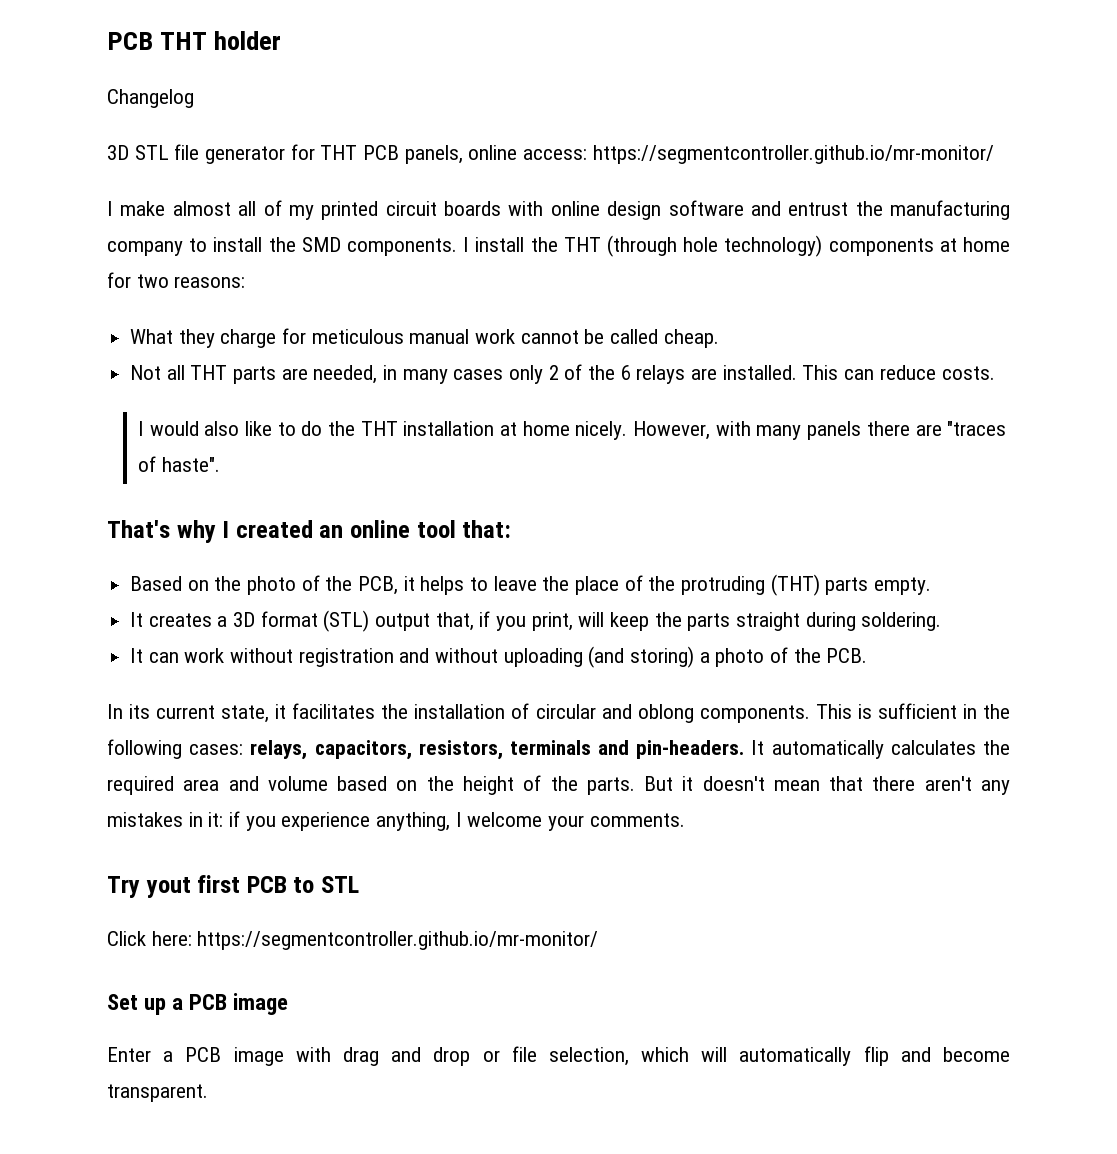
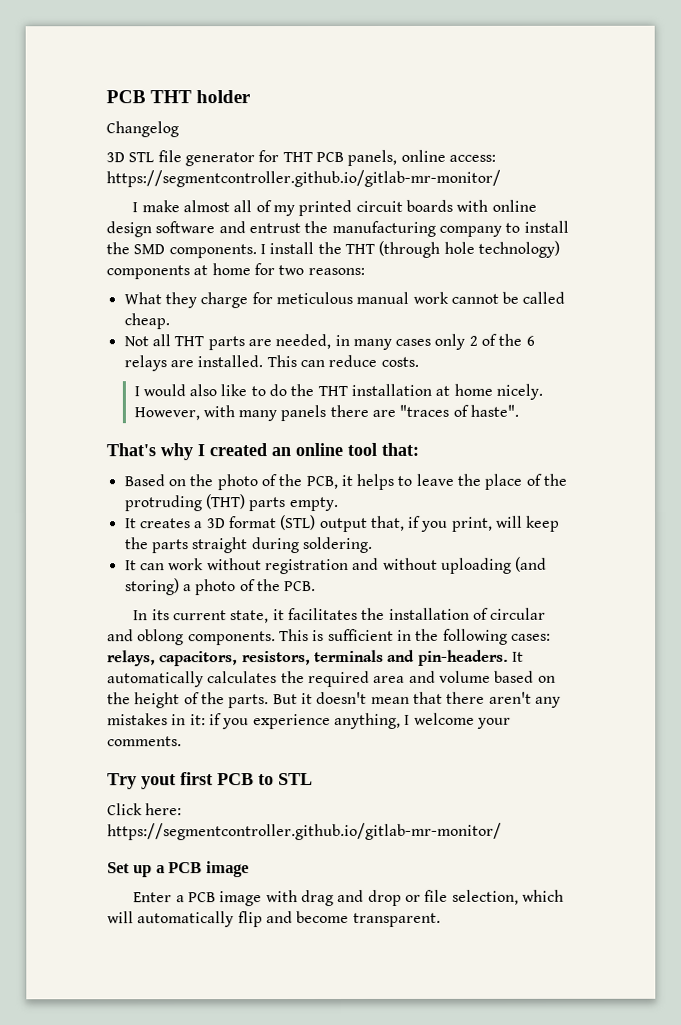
[592,145,994,164] https://segmentcontroller.github.io/mr-monitor/ -> [106,169,501,188] https://segmentcontroller.github.io/gitlab-mr-monitor/
[197,931,599,950] https://segmentcontroller.github.io/mr-monitor/ -> [107,822,502,841] https://segmentcontroller.github.io/gitlab-mr-monitor/

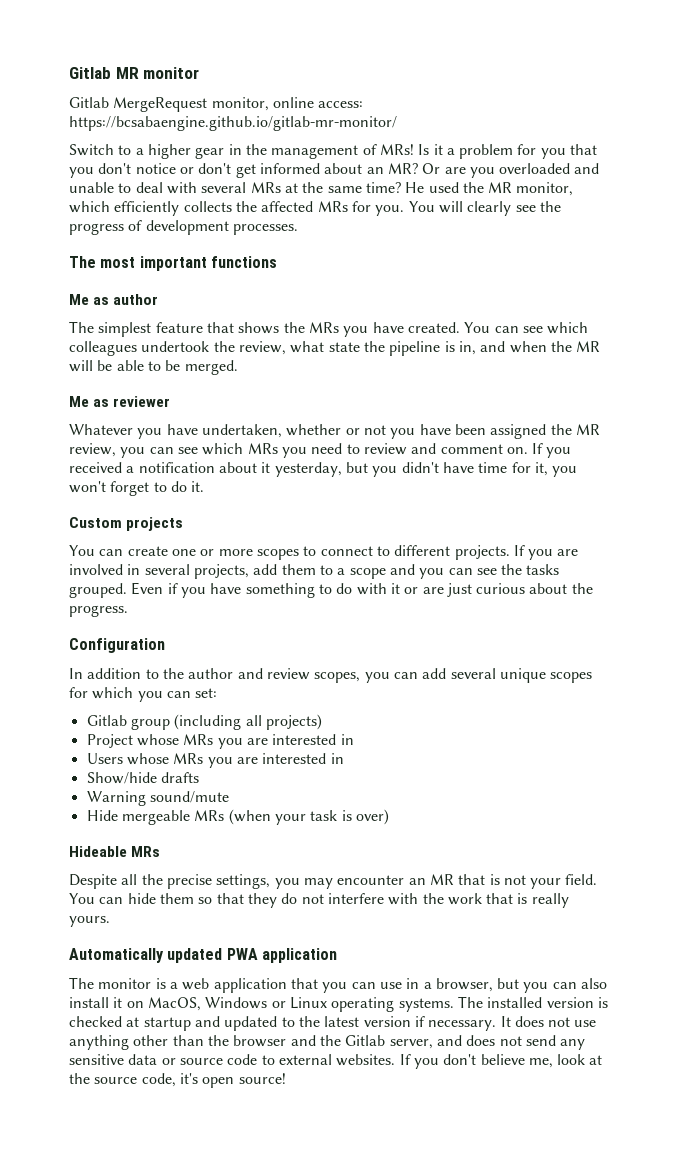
[106,90,252,104] [106,121,179,138] [106,149,496,167] [106,169,501,188] [132,199,537,217] [106,220,569,238] [106,240,560,259] [106,263,365,280] [123,291,566,309] [123,313,170,330] [123,333,535,351] [123,354,419,372] [133,383,544,400] [133,404,520,422] [106,442,419,461] [123,473,568,491] [123,494,338,512] [124,515,561,533] [124,536,373,554] [124,556,548,575] [124,578,317,596] [133,607,547,624] [107,628,551,646] [107,649,524,667] [107,670,556,688] [107,691,561,709] [107,712,511,730] [107,736,182,747] [107,772,313,790] [107,803,183,816] [107,822,502,841] [107,861,249,878] [133,889,564,907] [107,910,441,928] PCB THT holder // Changelog // 3D STL file generator for THT PCB panels, online access: https://segmentcontroller.github.io/gitlab-mr-monitor/ // I make almost all of my printed circuit boards with online design software and entrust the manufacturing company to install the SMD components. I install the THT (through hole technology) components at home for two reasons: // What they charge for meticulous manual work cannot be called cheap. // Not all THT parts are needed, in many cases only 2 of the 6 relays are installed. This can reduce costs. // I would also like to do the THT installation at home nicely. However, with many panels there are "traces of haste". // That's why I created an online tool that: // Based on the photo of the PCB, it helps to leave the place of the protruding (THT) parts empty. // It creates a 3D format (STL) output that, if you print, will keep the parts straight during soldering. // It can work without registration and without uploading (and storing) a photo of the PCB. // In its current state, it facilitates the installation of circular and oblong components. This is sufficient in the following cases: relays, capacitors, resistors, terminals and pin-headers. It automatically calculates the required area and volume based on the height of the parts. But it doesn't mean that there aren't any mistakes in it: if you experience anything, I welcome your comments. // Try yout first PCB to STL // Click here: https://segmentcontroller.github.io/gitlab-mr-monitor/ // Set up a PCB image // Enter a PCB image with drag and drop or file selection, which will automatically flip and become transparent. -> [69,67,200,79] [69,97,364,112] [69,116,397,131] [69,144,598,159] [69,163,600,178] [69,182,574,196] [69,201,561,216] [69,220,298,235] [69,256,277,271] [69,294,159,305] [69,321,589,337] [69,341,601,356] [69,360,238,375] [69,396,171,407] [69,424,600,439] [69,443,572,458] [69,462,578,477] [69,481,205,496] [69,517,184,531] [69,545,579,560] [69,564,560,579] [69,582,593,598] [69,605,128,617] [69,638,165,653] [69,668,593,683] [69,687,218,702] [86,714,322,730] [86,734,354,749] [86,753,344,768] [86,772,199,784] [86,791,229,806] [86,809,389,825] [69,846,161,857] [69,874,598,889] [69,893,569,908] [69,916,110,927] [69,948,337,963] [69,977,608,993] [69,996,608,1012] [69,1016,597,1031] [69,1035,586,1050] [69,1054,603,1069] [69,1073,286,1088] Gitlab MR monitor // Gitlab MergeRequest monitor, online access: https://bcsabaengine.github.io/gitlab-mr-monitor/ // Switch to a higher gear in the management of MRs! Is it a problem for you that you don't notice or don't get informed about an MR? Or are you overloaded and unable to deal with several MRs at the same time? He used the MR monitor, which efficiently collects the affected MRs for you. You will clearly see the progress of development processes. // The most important functions // Me as author // The simplest feature that shows the MRs you have created. You can see which colleagues undertook the review, what state the pipeline is in, and when the MR will be able to be merged. // Me as reviewer // Whatever you have undertaken, whether or not you have been assigned the MR review, you can see which MRs you need to review and comment on. If you received a notification about it yesterday, but you didn't have time for it, you won't forget to do it. // Custom projects // You can create one or more scopes to connect to different projects. If you are involved in several projects, add them to a scope and you can see the tasks grouped. Even if you have something to do with it or are just curious about the progress. // Configuration // In addition to the author and review scopes, you can add several unique scopes for which you can set: // Gitlab group (including all projects) // Project whose MRs you are interested in // Users whose MRs you are interested in // Show/hide drafts // Warning sound/mute // Hide mergeable MRs (when your task is over) // Hideable MRs // Despite all the precise settings, you may encounter an MR that is not your field. You can hide them so that they do not interfere with the work that is really yours. // Automatically updated PWA application // The monitor is a web application that you can use in a browser, but you can also install it on MacOS, Windows or Linux operating systems. The installed version is checked at startup and updated to the latest version if necessary. It does not use anything other than the browser and the Gitlab server, and does not send any sensitive data or source code to external websites. If you don't believe me, look at the source code, it's open source!

